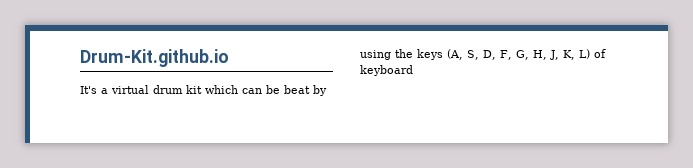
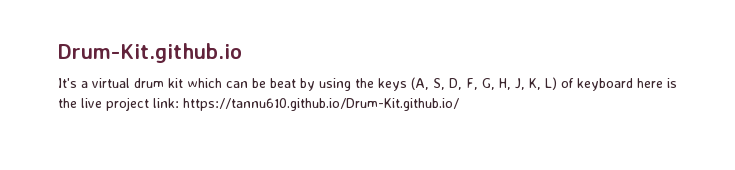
(413, 70) none -> [637,78,677,88] [58,97,459,111] here is the live project link: https://tannu610.github.io/Drum-Kit.github.io/

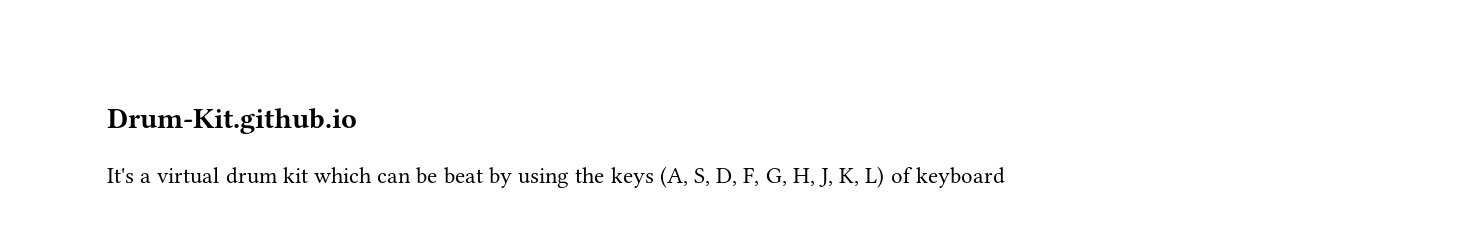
[637,78,677,88] [58,97,459,111] here is the live project link: https://tannu610.github.io/Drum-Kit.github.io/ -> (1005, 177) none

